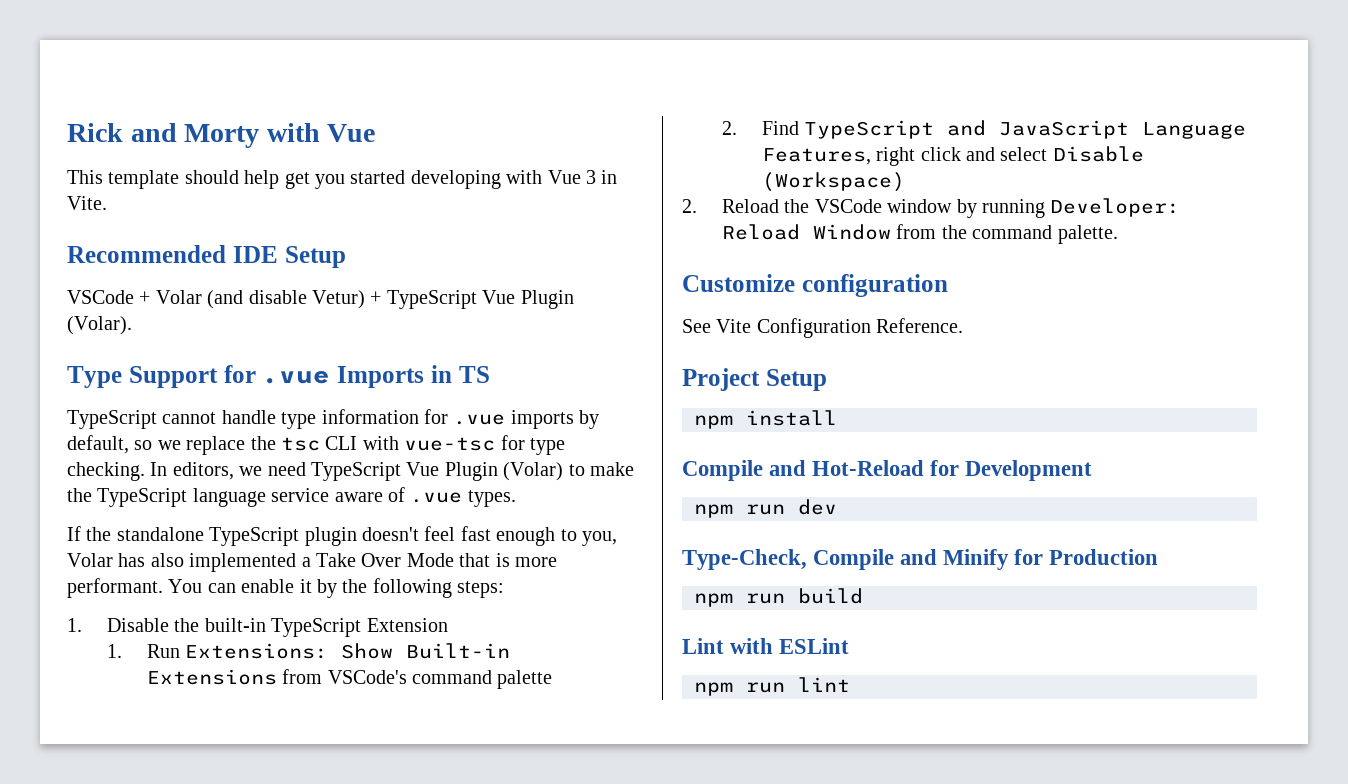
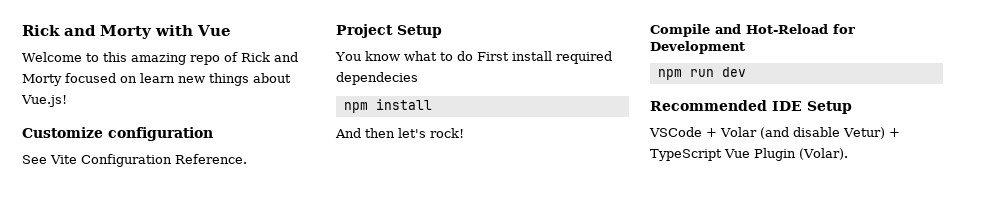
[67,170,618,189] [67,196,107,210] This template should help get you started developing with Vue 3 in Vite. -> [22,52,298,65] [22,73,291,86] [21,95,67,107] [22,127,213,141] [22,154,247,167] [336,24,442,38] [335,51,612,64] [336,72,418,85] [343,99,432,113] [335,128,464,138] [650,24,855,37] [650,41,745,54] [657,67,746,80] Welcome to this amazing repo of Rick and Morty focused on learn new things about Vue.js! // Customize configuration // See Vite Configuration Reference. // Project Setup // You know what to do First install required dependecies // npm install // And then let's rock! // Compile and Hot-Reload for Development // npm run dev
[67,365,490,388] [67,409,600,429] [67,435,565,455] [67,462,634,481] [67,487,516,507] [67,526,617,546] [67,553,557,572] [67,578,505,598] [67,618,448,637] [106,643,511,659] [146,669,553,689] [721,120,1247,139] [761,146,1144,166] [761,172,905,192] [682,198,1181,218] [721,224,1118,244] [682,274,948,297] [682,318,964,338] [682,368,827,391] [694,410,837,429] [682,460,1093,481] [694,499,837,518] [682,549,1159,570] [694,588,863,607] [682,638,850,654] [694,677,850,696] // Type Support for .vue Imports in TS // TypeScript cannot handle type information for .vue imports by default, so we replace the tsc CLI with vue-tsc for type checking. In editors, we need TypeScript Vue Plugin (Volar) to make the TypeScript language service aware of .vue types. // If the standalone TypeScript plugin doesn't feel fast enough to you, Volar has also implemented a Take Over Mode that is more performant. You can enable it by the following steps: // 1. Disable the built-in TypeScript Extension // 1. Run Extensions: Show Built-in Extensions from VSCode's command palette // 2. Find TypeScript and JavaScript Language Features, right click and select Disable (Workspace) // 2. Reload the VSCode window by running Developer: Reload Window from the command palette. // Customize configuration // See Vite Configuration Reference. // Project Setup // npm install // Compile and Hot-Reload for Development // npm run dev // Type-Check, Compile and Minify for Production // npm run build // Lint with ESLint // npm run lint -> (848, 154) none

